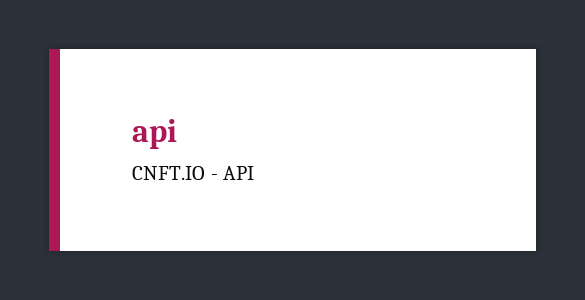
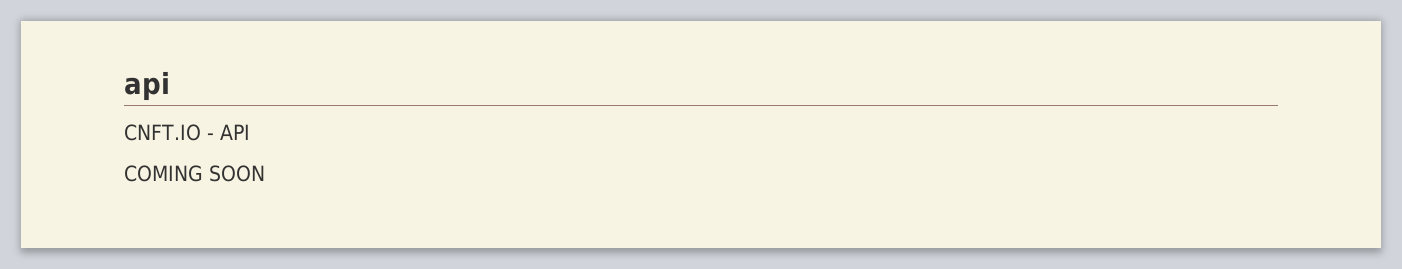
(255, 173) none -> [124,165,265,182] // COMING SOON

